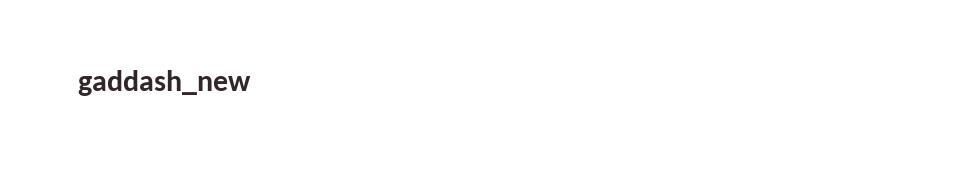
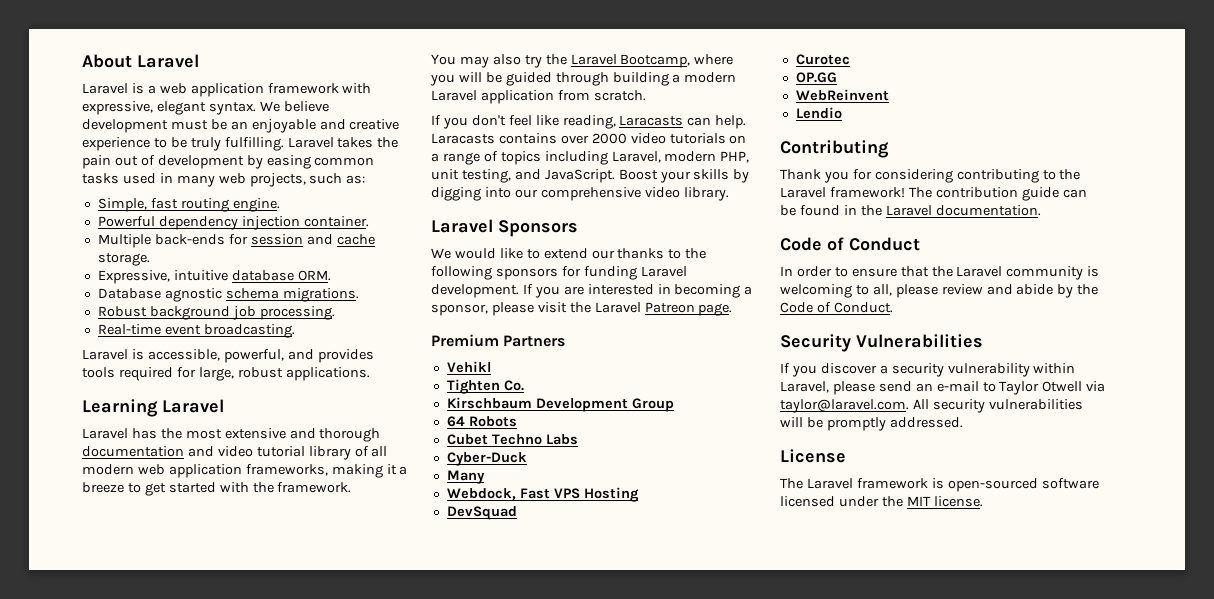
[78,70,251,96] gaddash_new -> [82,54,199,68] [82,83,372,97] [82,101,329,115] [82,119,400,133] [82,137,399,151] [82,155,375,169] [82,173,366,187] [97,198,280,212] [97,216,369,230] [97,234,375,248] [97,253,150,266] [97,270,331,284] [97,288,359,302] [97,306,335,320] [97,324,295,338] [82,349,374,363] [82,367,370,381] [82,399,224,417] [82,428,381,442] [82,446,388,460] [82,464,408,478] [82,482,352,496] [431,54,734,68] [430,72,737,86] [431,90,646,104] [431,115,747,129] [431,133,747,144] [431,151,750,165] [431,169,750,183] [431,187,729,201] [431,219,578,237] [431,248,707,259] [431,266,687,280] [431,284,753,298] [431,302,733,316] [431,334,566,347] [446,361,491,373] [446,379,524,394] [446,397,674,412] [446,416,517,427] [446,434,578,445] [446,452,527,466] [446,470,485,484] [446,487,639,502] [446,506,517,520] [795,54,850,65] [795,72,837,83] [795,89,889,101] [795,107,842,119] [780,140,889,158] [780,169,1081,183] [780,187,1087,201] [780,205,1041,216] [780,237,920,251] [780,266,1100,280] [780,284,1099,298] [780,302,893,313] [780,334,983,352] [780,363,1076,377] [780,381,1106,395] [780,399,1083,413] [780,417,963,431] [780,449,846,463] [780,478,1099,492] [780,496,983,507] About Laravel // Laravel is a web application framework with expressive, elegant syntax. We believe development must be an enjoyable and creative experience to be truly fulfilling. Laravel takes the pain out of development by easing common tasks used in many web projects, such as: // Simple, fast routing engine. // Powerful dependency injection container. // Multiple back-ends for session and cache storage. // Expressive, intuitive database ORM. // Database agnostic schema migrations. // Robust background job processing. // Real-time event broadcasting. // Laravel is accessible, powerful, and provides tools required for large, robust applications. // Learning Laravel // Laravel has the most extensive and thorough documentation and video tutorial library of all modern web application frameworks, making it a breeze to get started with the framework. // You may also try the Laravel Bootcamp, where you will be guided through building a modern Laravel application from scratch. // If you don't feel like reading, Laracasts can help. Laracasts contains over 2000 video tutorials on a range of topics including Laravel, modern PHP, unit testing, and JavaScript. Boost your skills by digging into our comprehensive video library. // Laravel Sponsors // We would like to extend our thanks to the following sponsors for funding Laravel development. If you are interested in becoming a sponsor, please visit the Laravel Patreon page. // Premium Partners // Vehikl // Tighten Co. // Kirschbaum Development Group // 64 Robots // Cubet Techno Labs // Cyber-Duck // Many // Webdock, Fast VPS Hosting // DevSquad // Curotec // OP.GG // WebReinvent // Lendio // Contributing // Thank you for considering contributing to the Laravel framework! The contribution guide can be found in the Laravel documentation. // Code of Conduct // In order to ensure that the Laravel community is welcoming to all, please review and abide by the Code of Conduct. // Security Vulnerabilities // If you discover a security vulnerability within Laravel, please send an e-mail to Taylor Otwell via taylor@laravel.com. All security vulnerabilities will be promptly addressed. // License // The Laravel framework is open-sourced software licensed under the MIT license.

